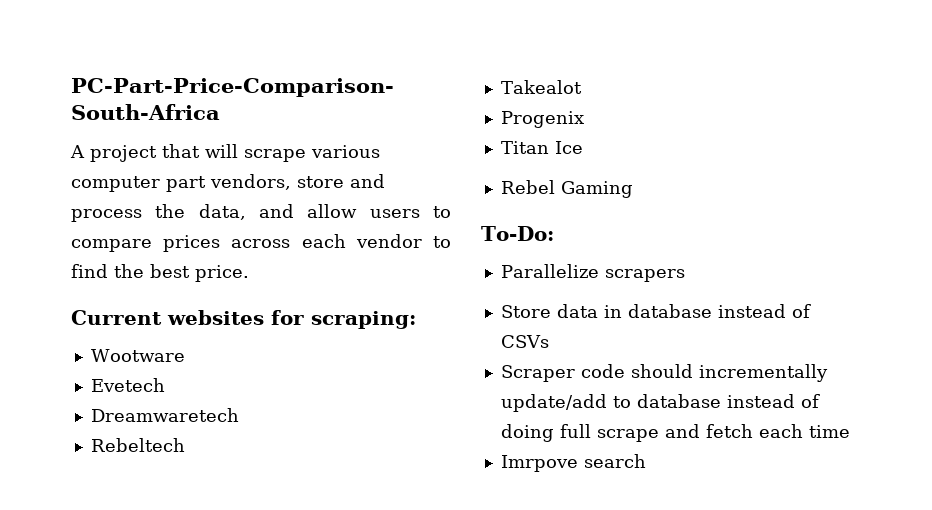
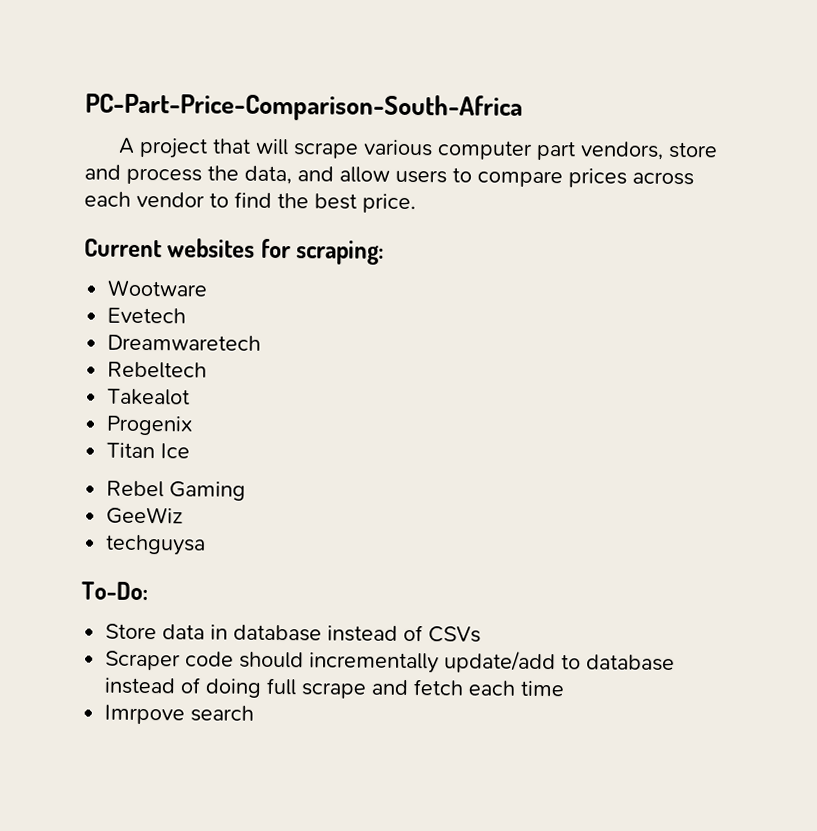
(633, 189) none -> [106,506,184,525] [105,534,207,556] // GeeWiz // techguysa
[500,264,685,282] // Parallelize scrapers -> (148, 591) none

